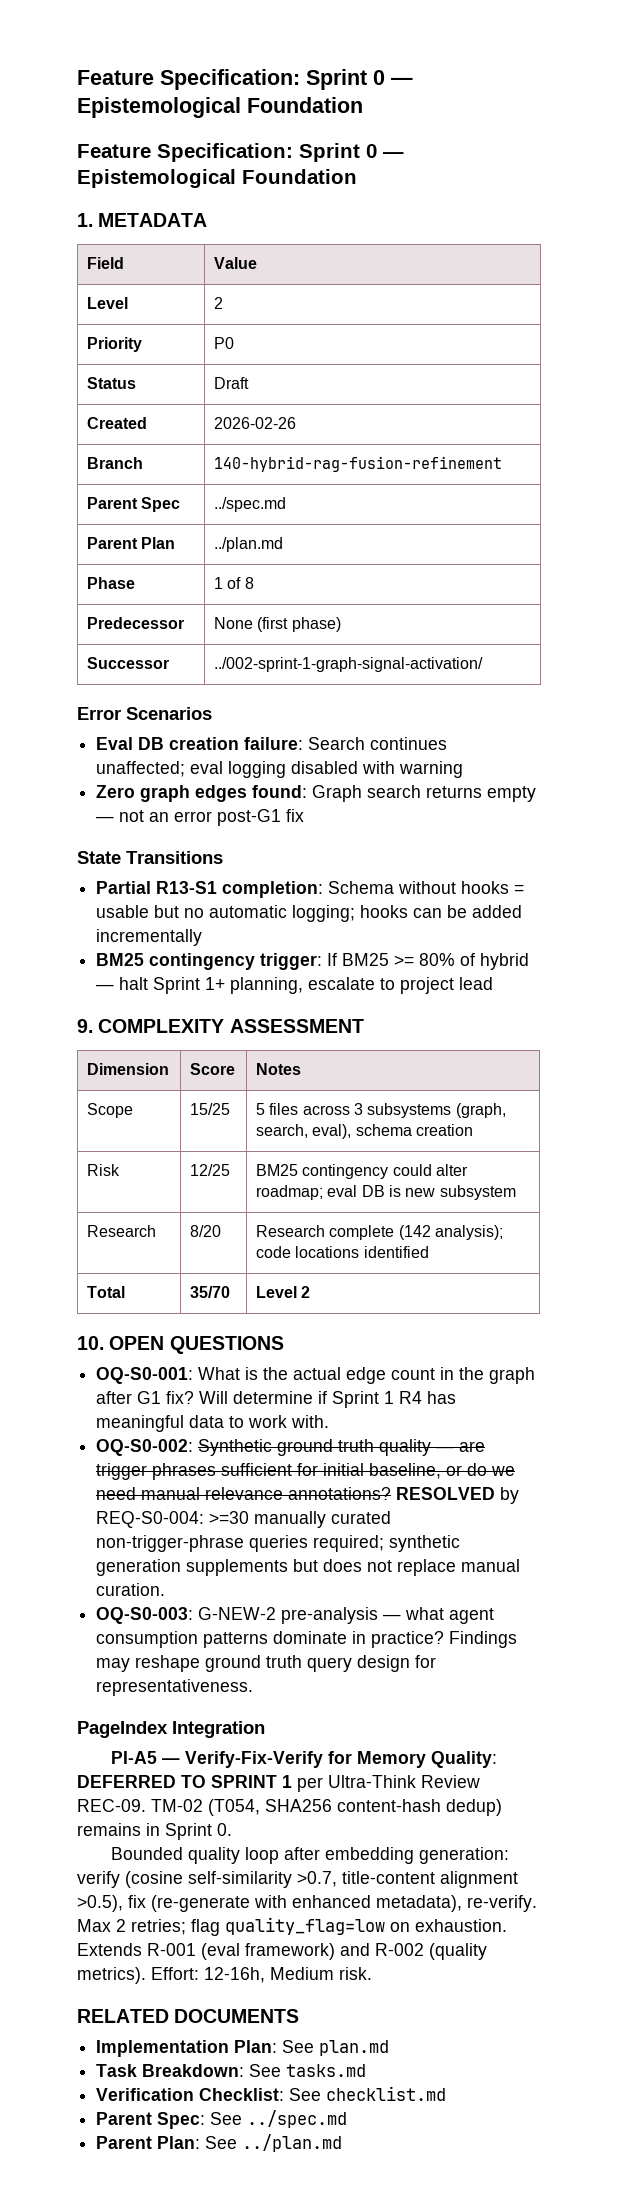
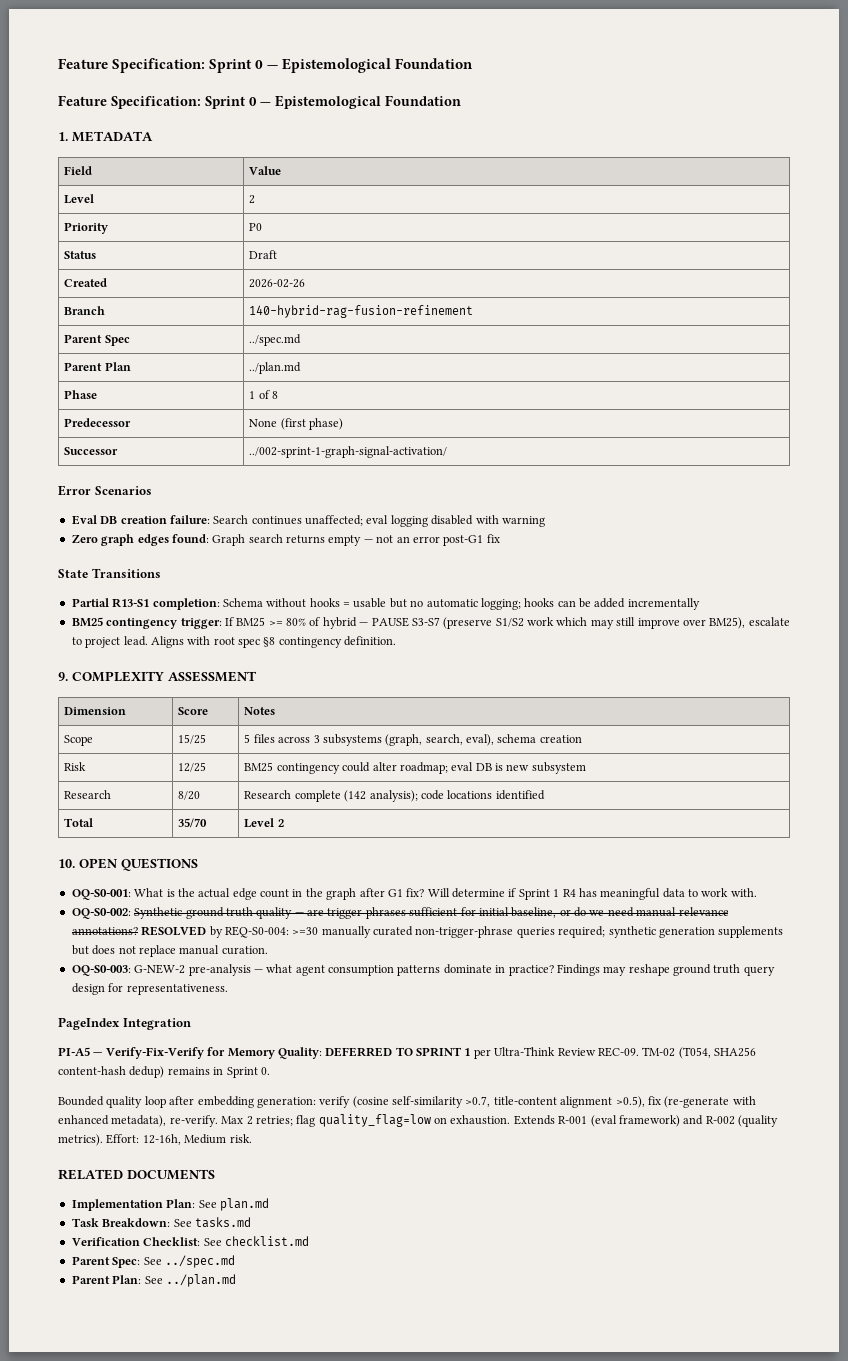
[119,977,494,994] halt Sprint 1+ planning, escalate to project lead -> [371,617,790,629] [71,636,397,648] PAUSE S3-S7 (preserve S1/S2 work which may still improve over BM25), escalate to project lead. Aligns with root spec §8 contingency definition.

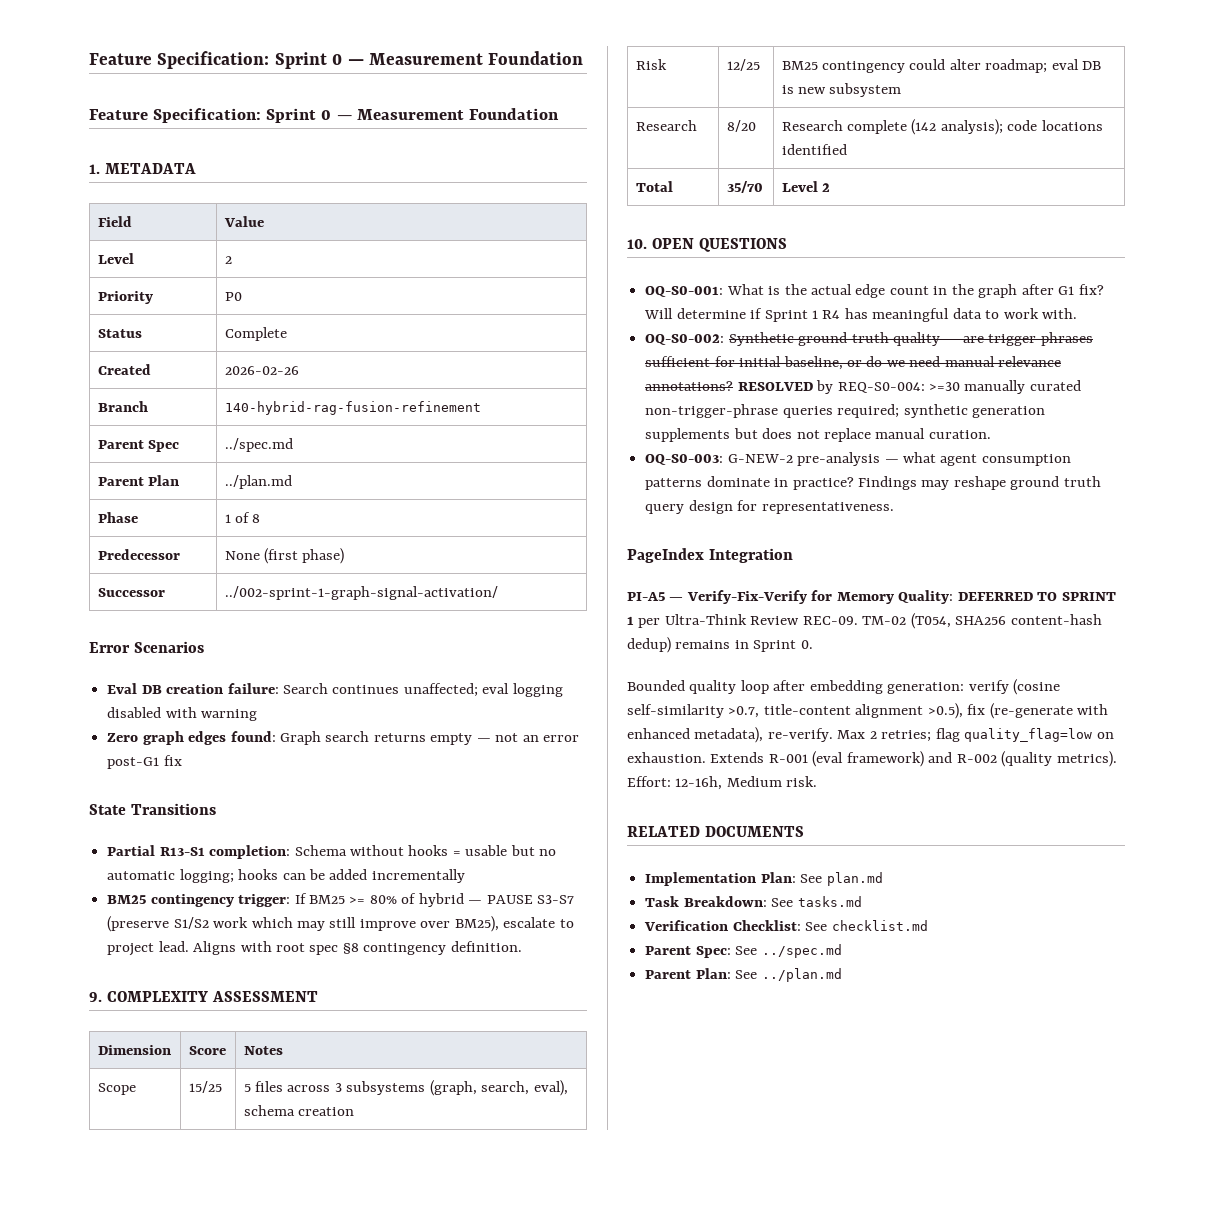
[58,58,392,73] Feature Specification: Sprint 0 — Epistemological -> [89,51,483,69] Feature Specification: Sprint 0 — Measurement
[275,95,381,109] Epistemological -> [356,109,464,120] Measurement
[249,250,278,259] Draft -> [224,327,287,341] Complete

